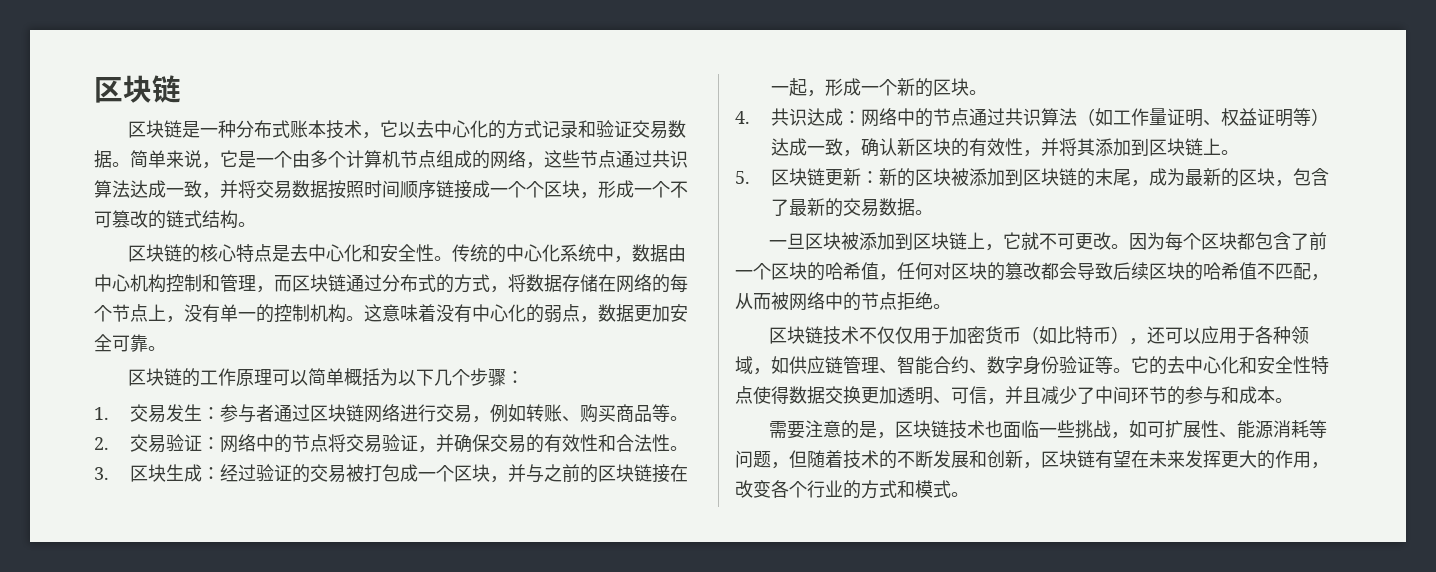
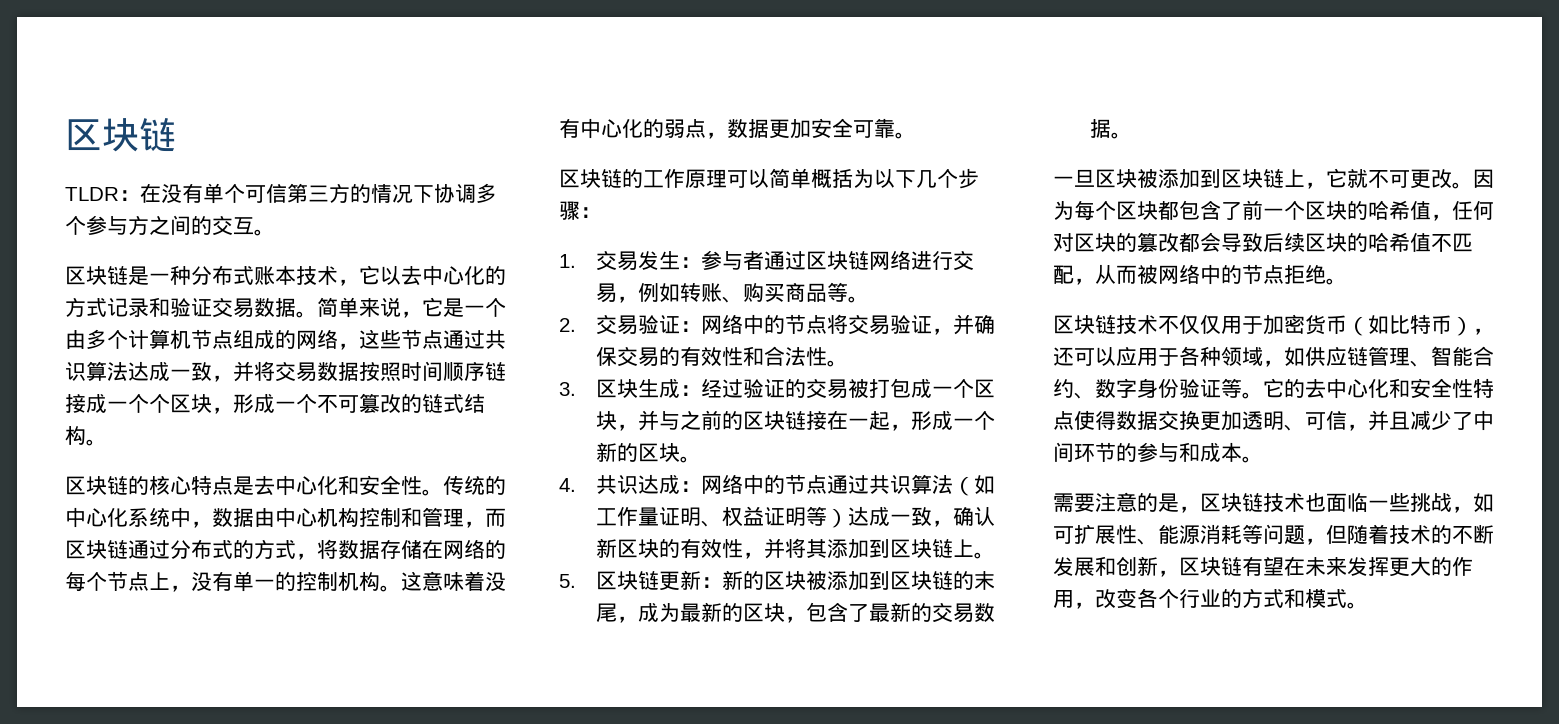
[94,75,181,103] 区块链 -> [65,117,176,152] [65,183,497,204] [65,215,275,236] 区块链 // TLDR：在没有单个可信第三方的情况下协调多个参与方之间的交互。

